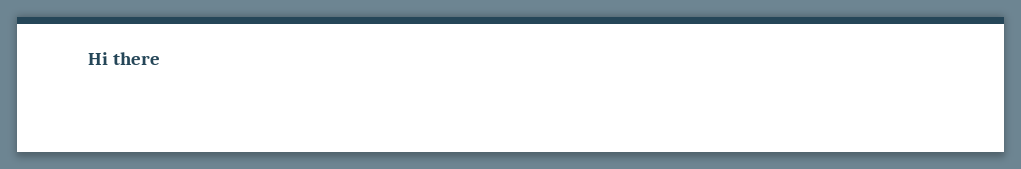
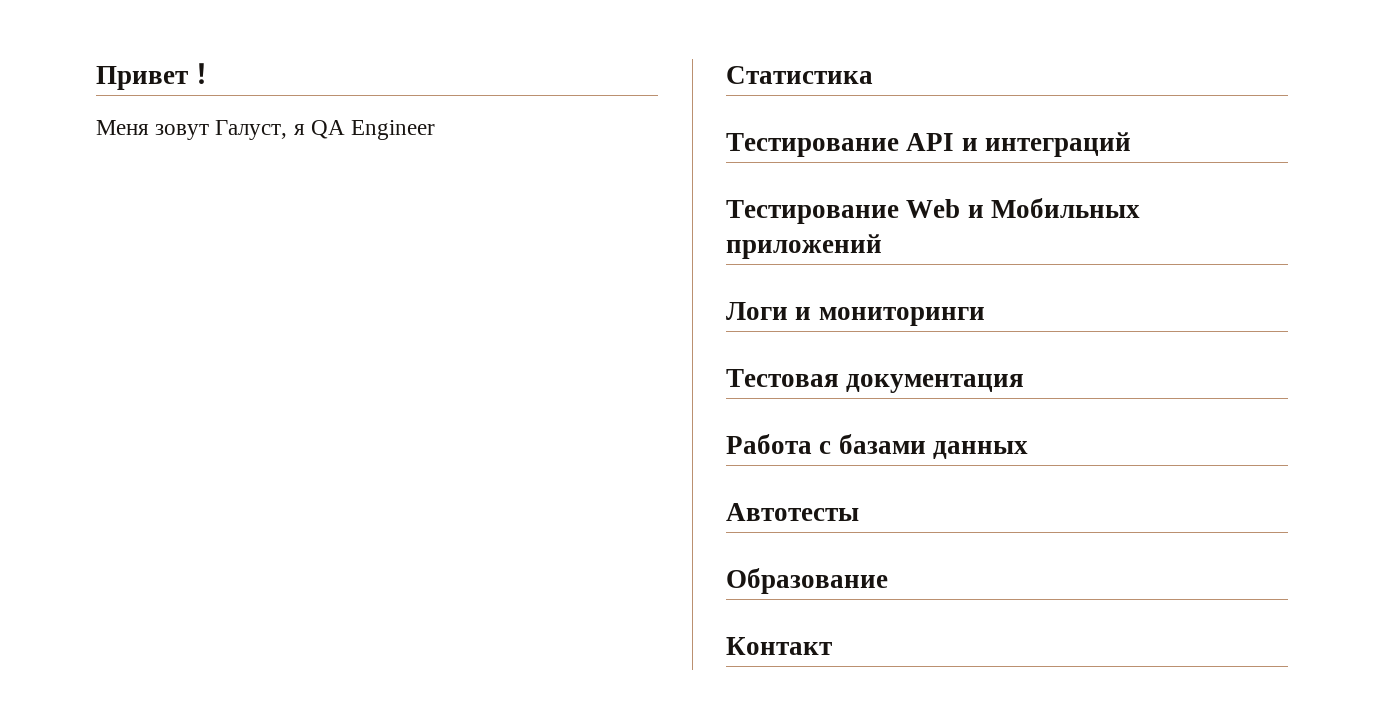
[88,52,160,65] Hi there -> [96,63,215,90] [96,120,436,140] [726,66,873,84] [726,132,1131,157] [726,198,1140,224] [726,234,882,259] [726,302,985,326] [726,369,1025,393] [726,434,1028,459] [726,503,859,521] [726,568,888,594] [726,637,832,655] Привет！ // Меня зовут Галуст, я QA Engineer // Статистика // Тестирование API и интеграций // Тестирование Web и Мобильных приложений // Логи и мониторинги // Тестовая документация // Работа с базами данных // Автотесты // Образование // Контакт

